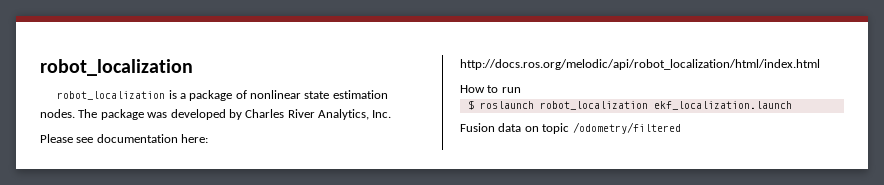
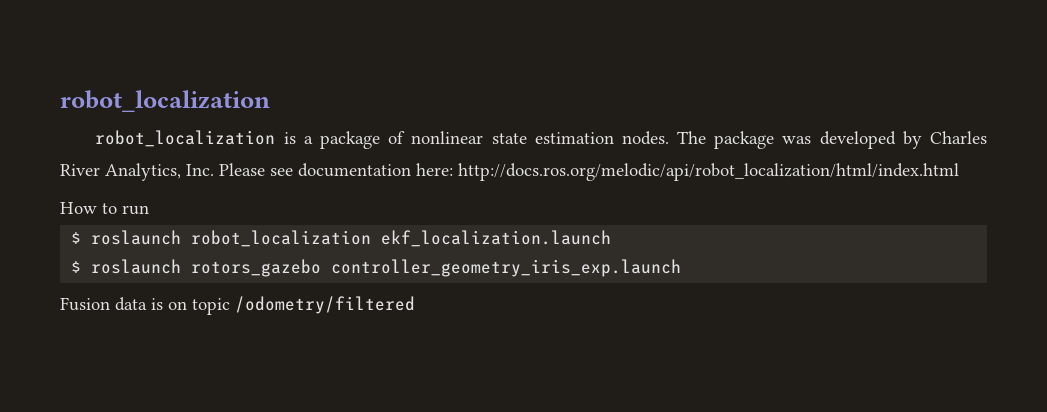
(392, 114) // -> (214, 170) none
(792, 105) none -> [71,259,682,277] // $ roslaunch rotors_gazebo controller_geometry_iris_exp.launch
(522, 127) none -> [151,298,163,310] is

